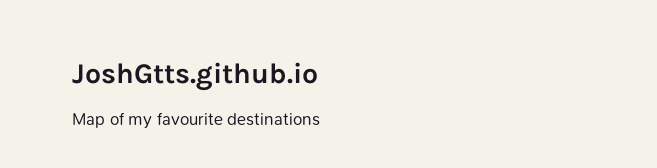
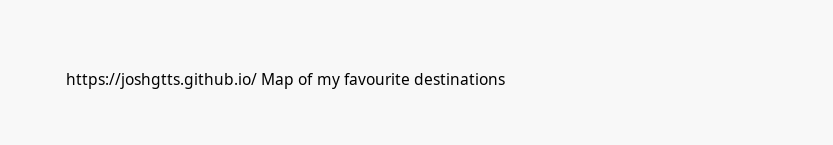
[72,62,318,91] JoshGtts.github.io // -> [66,73,257,89] https://joshgtts.github.io/

